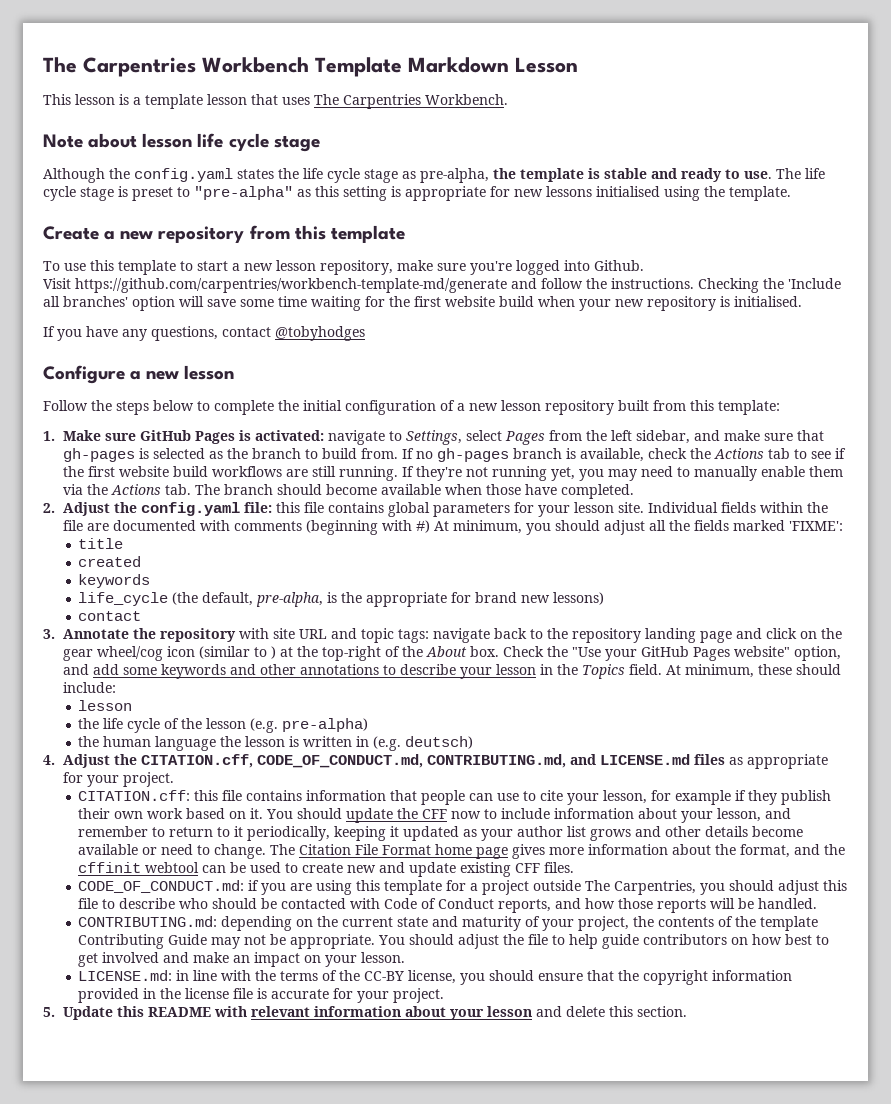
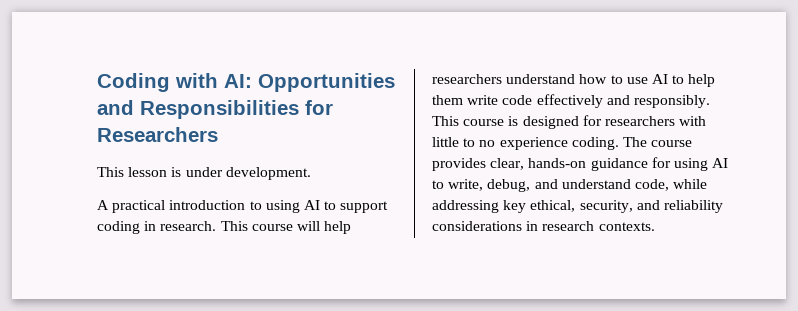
[43,57,578,77] [43,94,508,109] [43,133,320,152] [43,168,825,183] [43,186,791,201] [43,225,405,243] [43,260,644,275] [43,278,841,293] [43,296,802,311] [43,326,365,341] [43,365,235,384] [43,400,780,415] [43,430,825,445] [63,448,847,462] [63,466,844,481] [63,484,635,499] [43,502,829,517] [63,520,844,535] [78,538,124,549] [78,556,142,567] [78,574,151,588] [78,592,605,607] [78,611,142,621] [43,628,843,643] [63,646,842,661] [63,664,842,679] [63,682,117,693] [78,700,133,711] [78,718,369,733] [78,736,474,751] [43,754,829,769] [63,772,175,787] [78,790,832,805] [78,808,792,823] [78,826,804,841] [78,844,846,859] [78,862,575,877] [78,880,848,895] [78,898,818,913] [78,916,819,931] [78,934,830,949] [78,952,406,967] [78,970,793,985] [78,988,445,1003] [43,1006,688,1020] The Carpentries Workbench Template Markdown Lesson // This lesson is a template lesson that uses The Carpentries Workbench. // Note about lesson life cycle stage // Although the config.yaml states the life cycle stage as pre-alpha, the template is stable and ready to use. The life cycle stage is preset to "pre-alpha" as this setting is appropriate for new lessons initialised using the template. // Create a new repository from this template // To use this template to start a new lesson repository, make sure you're logged into Github. // Visit https://github.com/carpentries/workbench-template-md/generate and follow the instructions. Checking the 'Include all branches' option will save some time waiting for the first website build when your new repository is initialised. // If you have any questions, contact @tobyhodges // Configure a new lesson // Follow the steps below to complete the initial configuration of a new lesson repository built from this template: // 1. Make sure GitHub Pages is activated: navigate to Settings, select Pages from the left sidebar, and make sure that gh-pages is selected as the branch to build from. If no gh-pages branch is available, check the Actions tab to see if the first website build workflows are still running. If they're not running yet, you may need to manually enable them via the Actions tab. The branch should become available when those have completed. // 2. Adjust the config.yaml file: this file contains global parameters for your lesson site. Individual fields within the file are documented with comments (beginning with #) At minimum, you should adjust all the fields marked 'FIXME': // title // created // keywords // life_cycle (the default, pre-alpha, is the appropriate for brand new lessons) // contact // 3. Annotate the repository with site URL and topic tags: navigate back to the repository landing page and click on the gear wheel/cog icon (similar to ) at the top-right of the About box. Check the "Use your GitHub Pages website" option, and add some keywords and other annotations to describe your lesson in the Topics field. At minimum, these should include: // lesson // the life cycle of the lesson (e.g. pre-alpha) // the human language the lesson is written in (e.g. deutsch) // 4. Adjust the CITATION.cff, CODE_OF_CONDUCT.md, CONTRIBUTING.md, and LICENSE.md files as appropriate for your project. // CITATION.cff: this file contains information that people can use to cite your lesson, for example if they publish their own work based on it. You should update the CFF now to include information about your lesson, and remember to return to it periodically, keeping it updated as your author list grows and other details become available or need to change. The Citation File Format home page gives more information about the format, and the cffinit webtool can be used to create new and update existing CFF files. // CODE_OF_CONDUCT.md: if you are using this template for a project outside The Carpentries, you should adjust this file to describe who should be contacted with Code of Conduct reports, and how those reports will be handled. // CONTRIBUTING.md: depending on the current state and maturity of your project, the contents of the template Contributing Guide may not be appropriate. You should adjust the file to help guide contributors on how best to get involved and make an impact on your lesson. // LICENSE.md: in line with the terms of the CC-BY license, you should ensure that the copyright information provided in the license file is accurate for your project. // 5. Update this README with relevant information about your lesson and delete this section. -> [97,73,395,92] [97,100,333,119] [97,127,218,142] [97,167,311,180] [97,200,389,213] [97,221,352,234] [432,74,716,87] [432,94,710,108] [432,115,707,129] [432,137,693,150] [432,157,729,171] [432,179,708,192] [432,200,723,213] [432,221,655,231] Coding with AI: Opportunities and Responsibilities for Researchers // This lesson is under development. // A practical introduction to using AI to support coding in research. This course will help researchers understand how to use AI to help them write code effectively and responsibly. This course is designed for researchers with little to no experience coding. The course provides clear, hands-on guidance for using AI to write, debug, and understand code, while addressing key ethical, security, and reliability considerations in research contexts.

